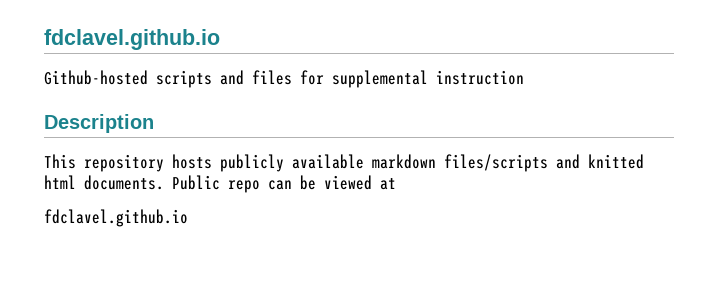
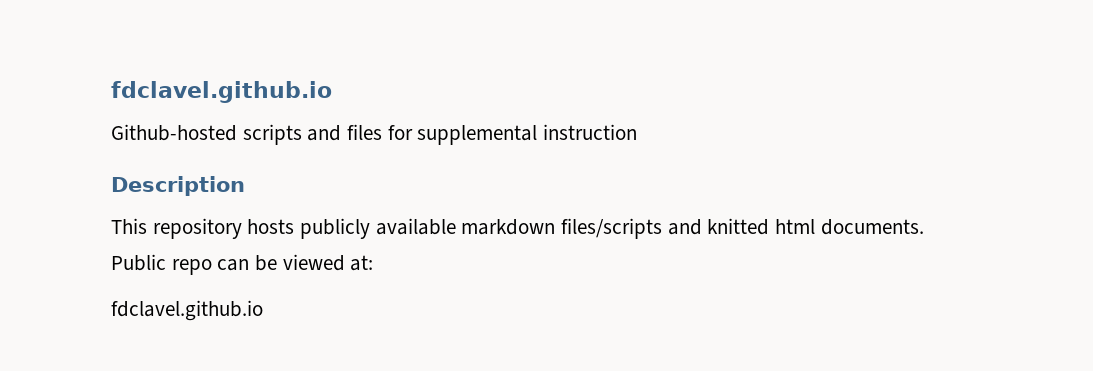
[380,178,396,190] at -> [350,255,374,271] at:

